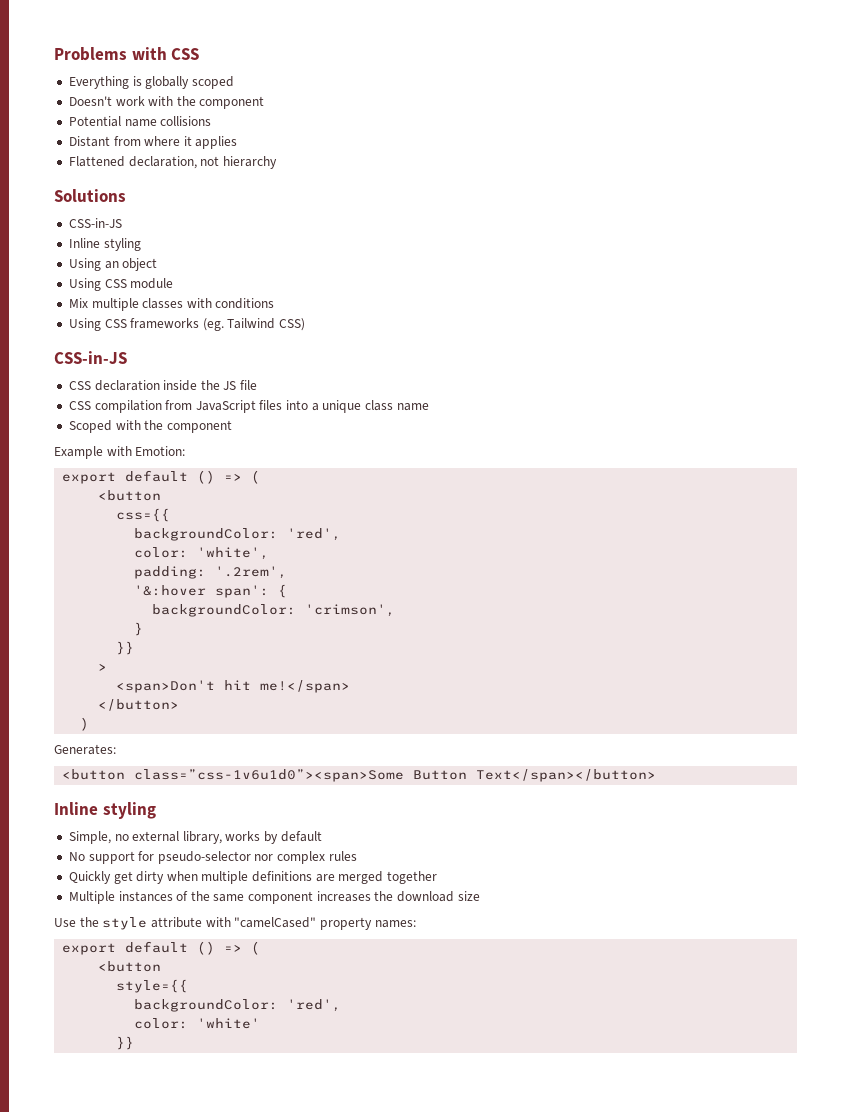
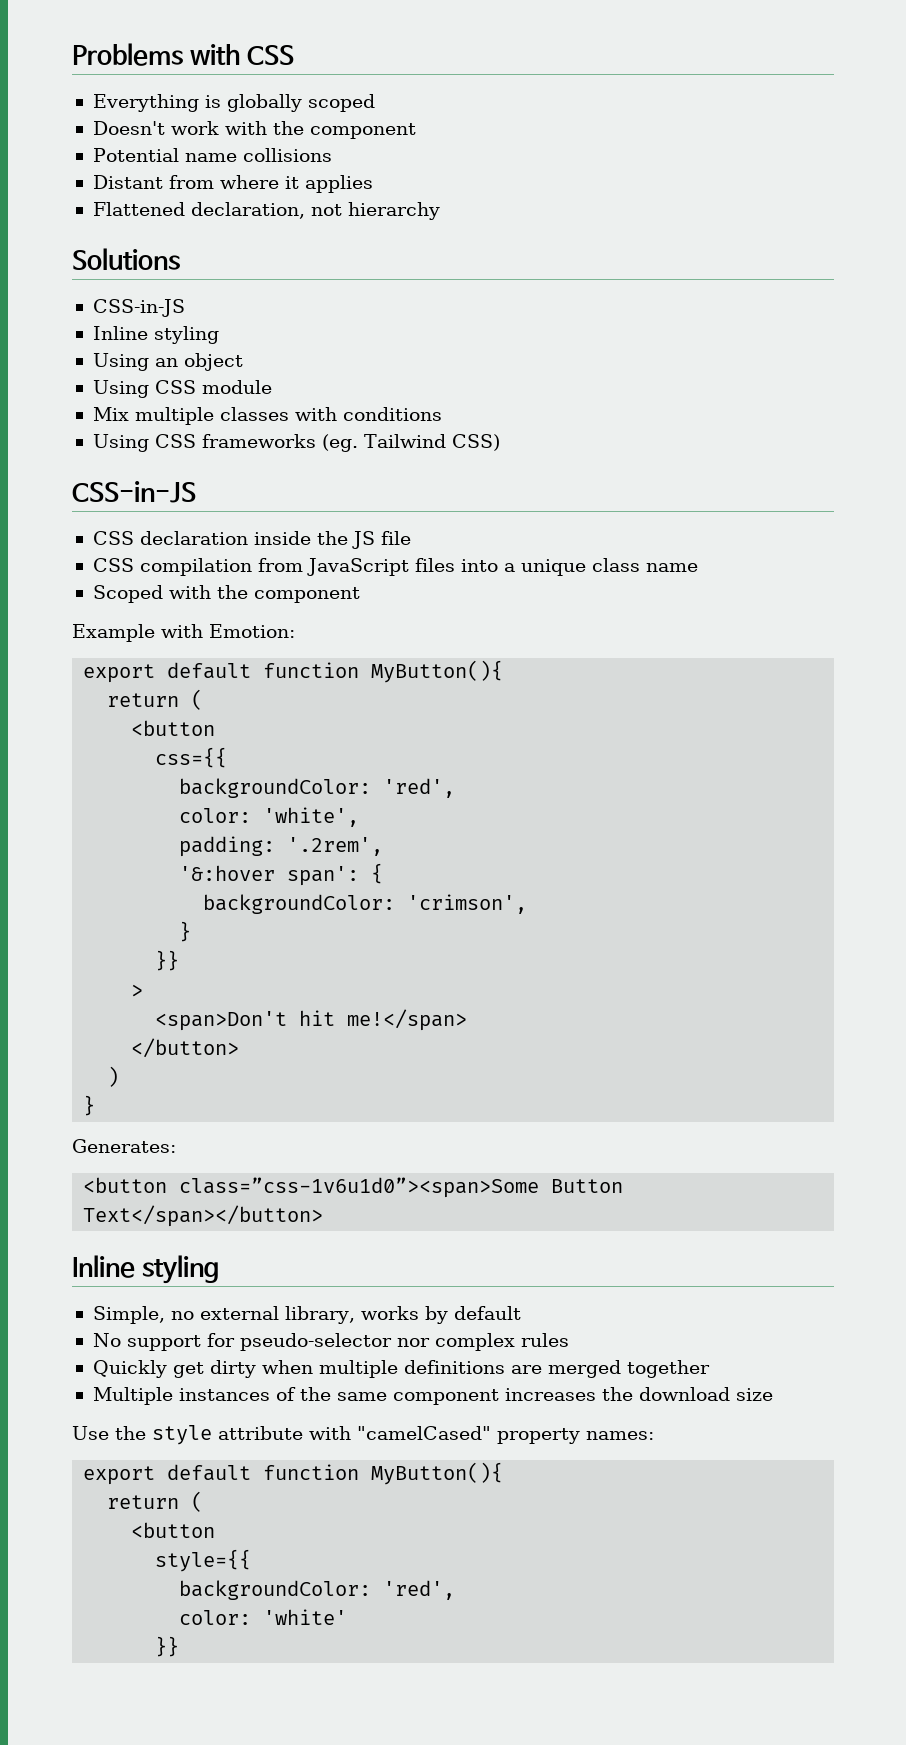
[197,470,243,484] () => -> [263,660,504,683] [107,693,180,707] function MyButton(){ // return
(90, 724) none -> [83,1095,96,1116] // }
[197,941,243,955] () => -> [263,1462,504,1485] [107,1495,180,1509] function MyButton(){ // return

